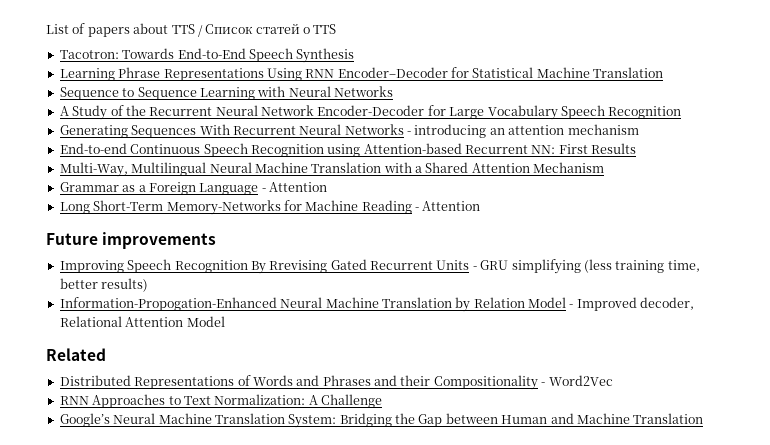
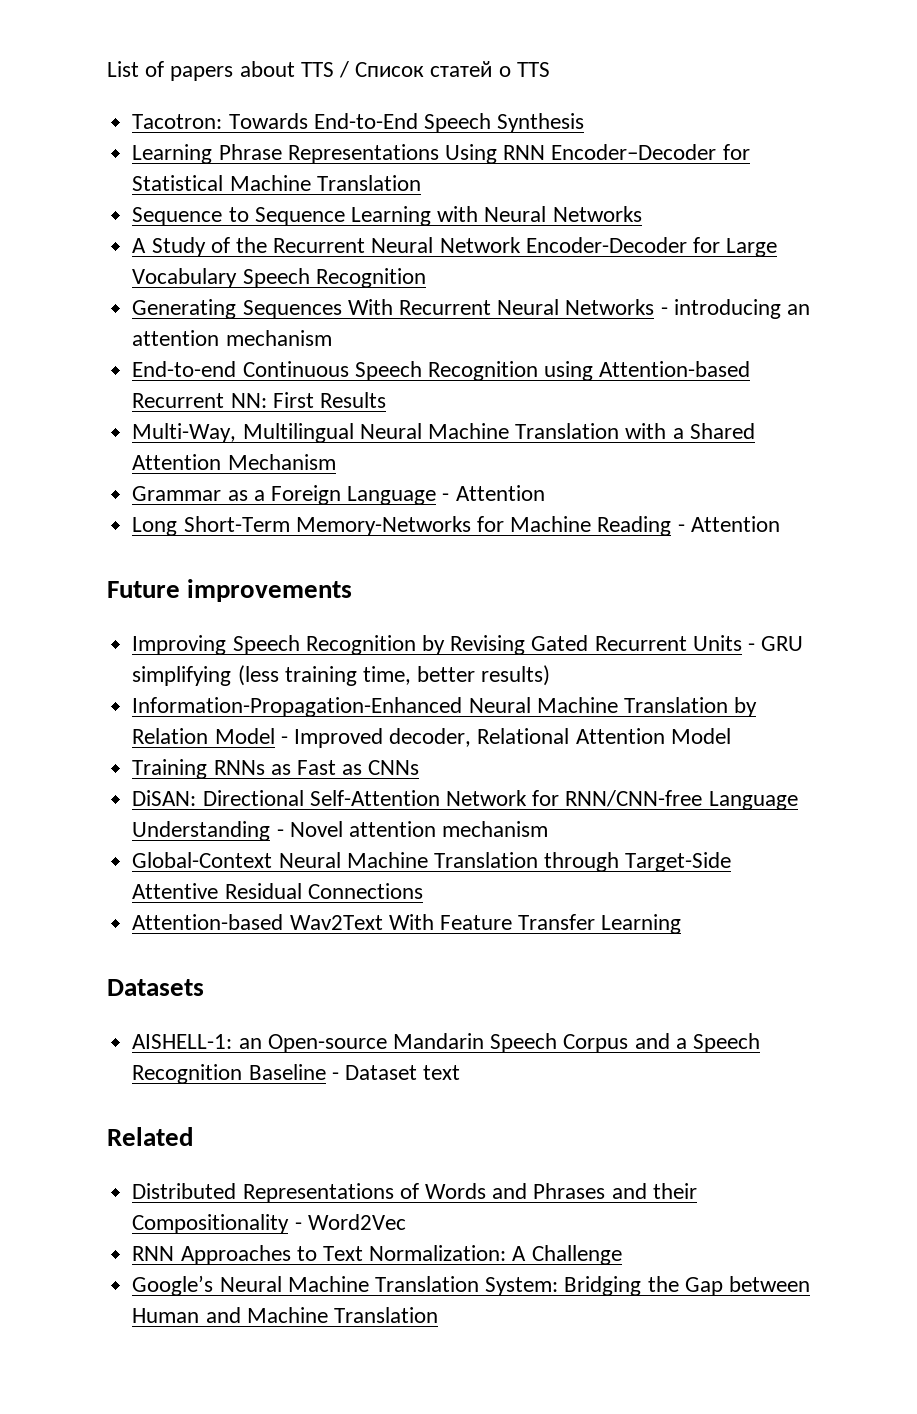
[250,260,328,274] By Rrevising -> [421,635,526,655] by Revising
[59,297,277,311] Information-Propogation-Enhanced -> [132,697,463,717] Information-Propagation-Enhanced
(225, 321) none -> [132,759,420,779] [132,790,798,810] [132,821,549,841] [132,852,732,872] [132,883,423,899] [132,914,682,934] [107,979,204,996] [132,1033,760,1053] [132,1064,461,1084] // Training RNNs as Fast as CNNs // DiSAN: Directional Self-Attention Network for RNN/CNN-free Language Understanding - Novel attention mechanism // Global-Context Neural Machine Translation through Target-Side Attentive Residual Connections // Attention-based Wav2Text With Feature Transfer Learning // Datasets // AISHELL-1: an Open-source Mandarin Speech Corpus and a Speech Recognition Baseline - Dataset text

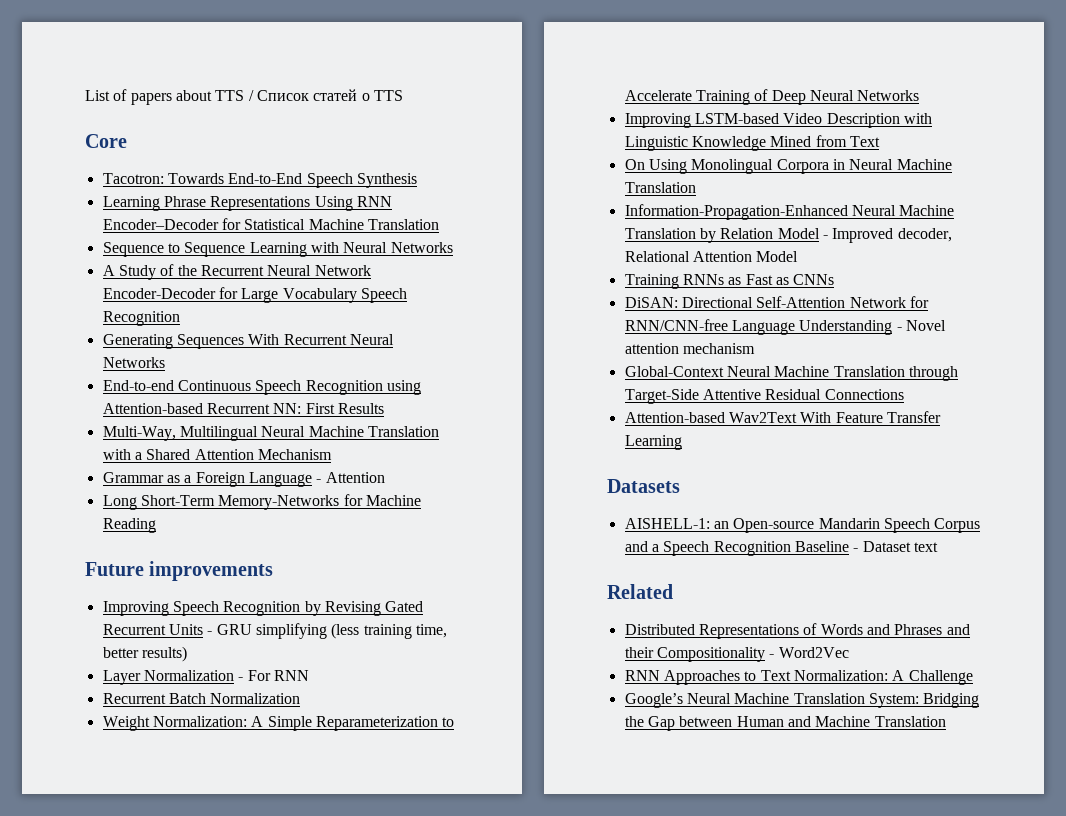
(550, 69) none -> [85,134,127,148] // Core
[660,299,810,319] [132,330,332,346] - introducing an attention mechanism -> (165, 362) none
[677,516,780,532] - Attention -> (156, 525) none
(551, 675) none -> [102,670,309,685] [102,693,301,704] [102,716,455,731] [624,89,920,105] [624,113,932,128] [624,135,880,151] [624,159,952,174] [624,182,696,193] // Layer Normalization - For RNN // Recurrent Batch Normalization // Weight Normalization: A Simple Reparameterization to Accelerate Training of Deep Neural Networks // Improving LSTM-based Video Description with Linguistic Knowledge Mined from Text // On Using Monolingual Corpora in Neural Machine Translation

